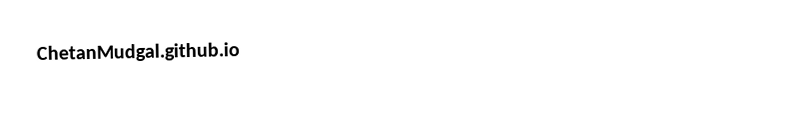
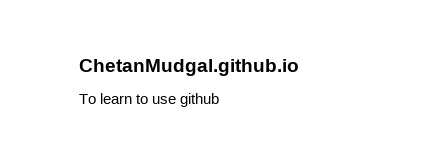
(240, 53) none -> [79,93,220,107] // To learn to use github

